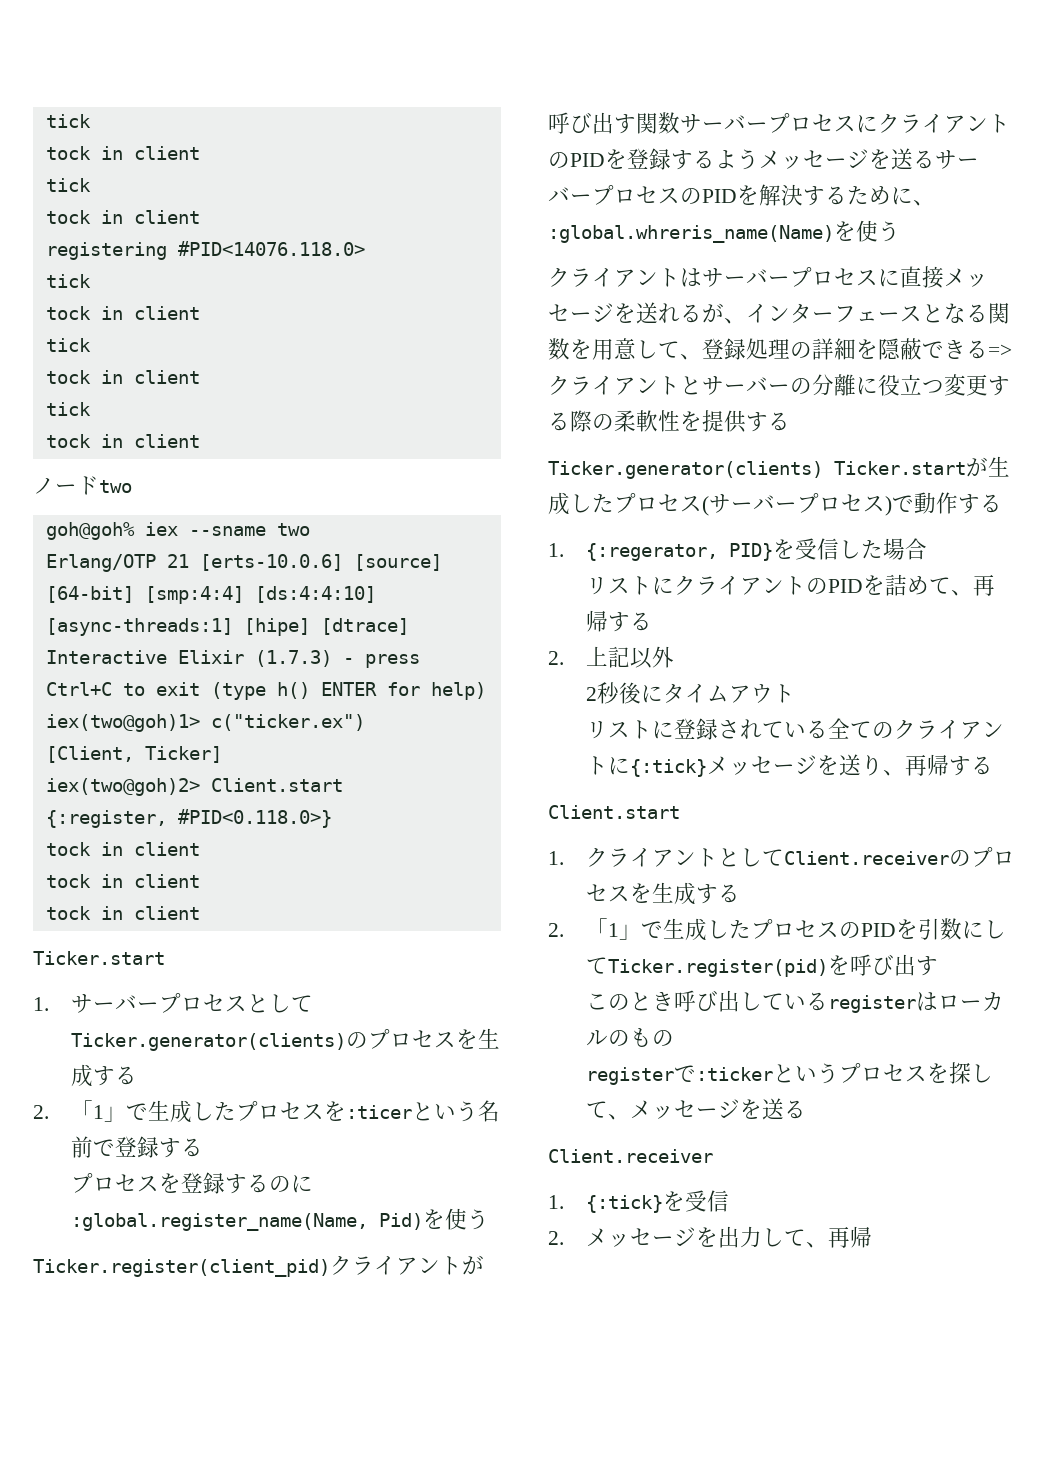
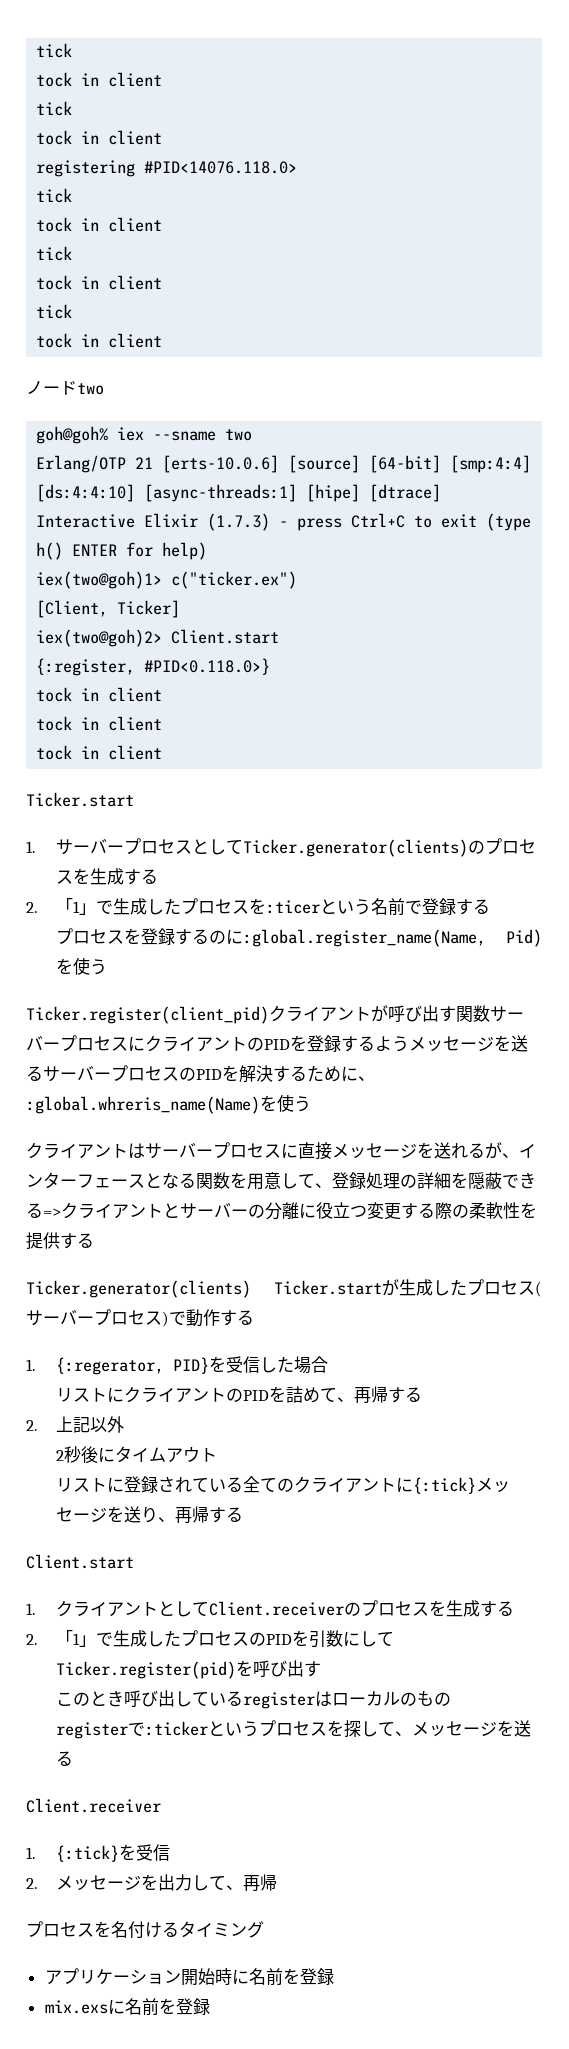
(873, 1237) none -> [26,1921,264,1939] [44,1968,334,1986] [44,1998,210,2016] // プロセスを名付けるタイミング // アプリケーション開始時に名前を登録 // mix.exsに名前を登録

